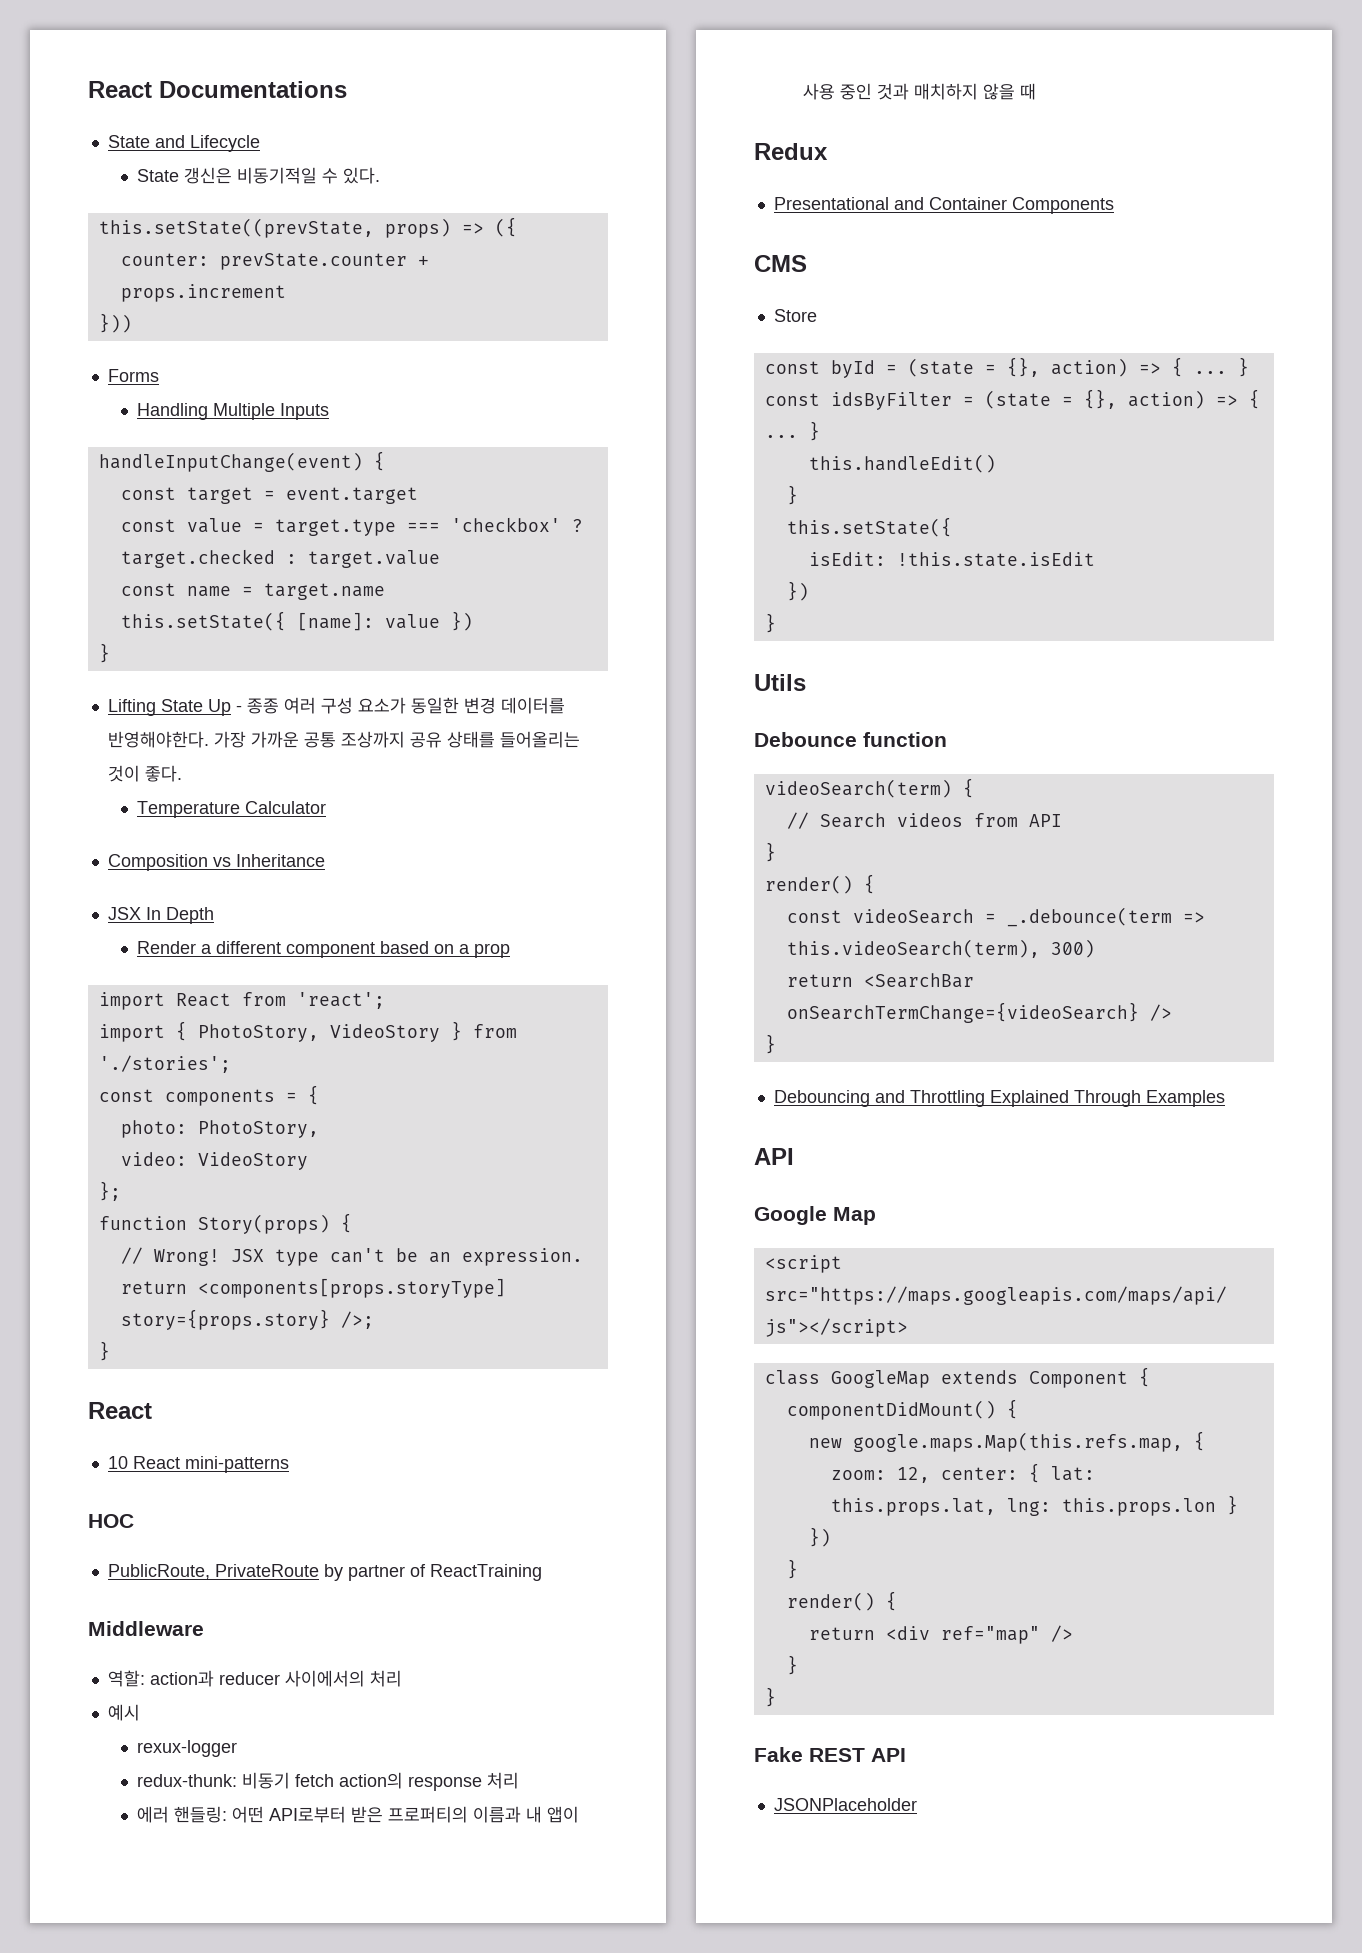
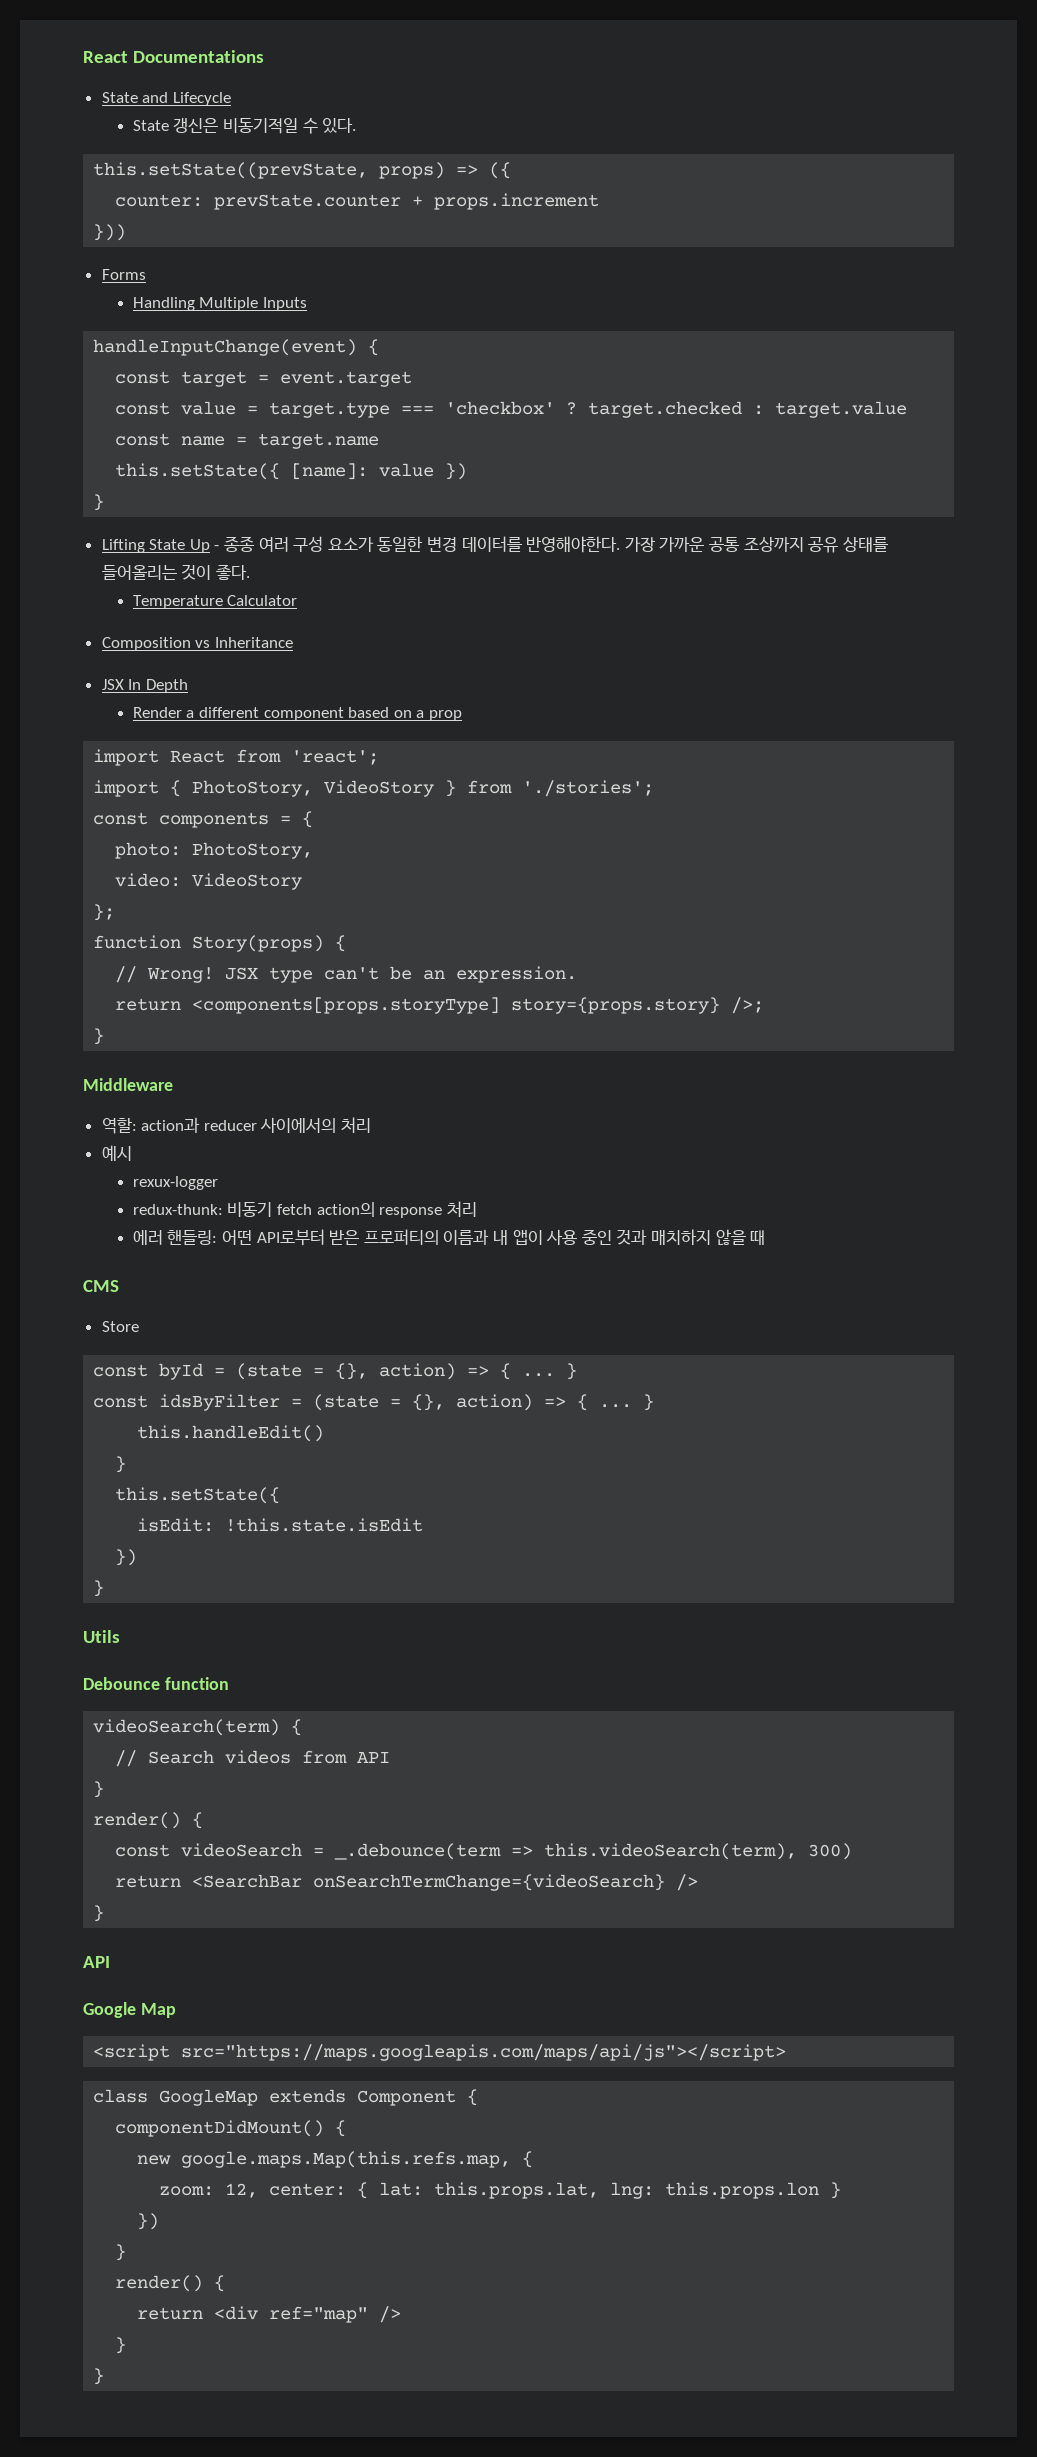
[88,1402,152,1419] [107,1456,289,1473] [88,1514,134,1528] [107,1564,542,1581] // React // 10 React mini-patterns // HOC // PublicRoute, PrivateRoute by partner of ReactTraining -> (105, 1036) none
[754,143,828,160] [773,197,1114,214] // Redux // Presentational and Container Components -> (766, 1237) none
[773,1090,1225,1107] // Debouncing and Throttling Explained Through Examples -> (105, 1913) none
[754,1747,906,1762] [773,1798,917,1811] // Fake REST API // JSONPlaceholder -> (105, 2376) none

